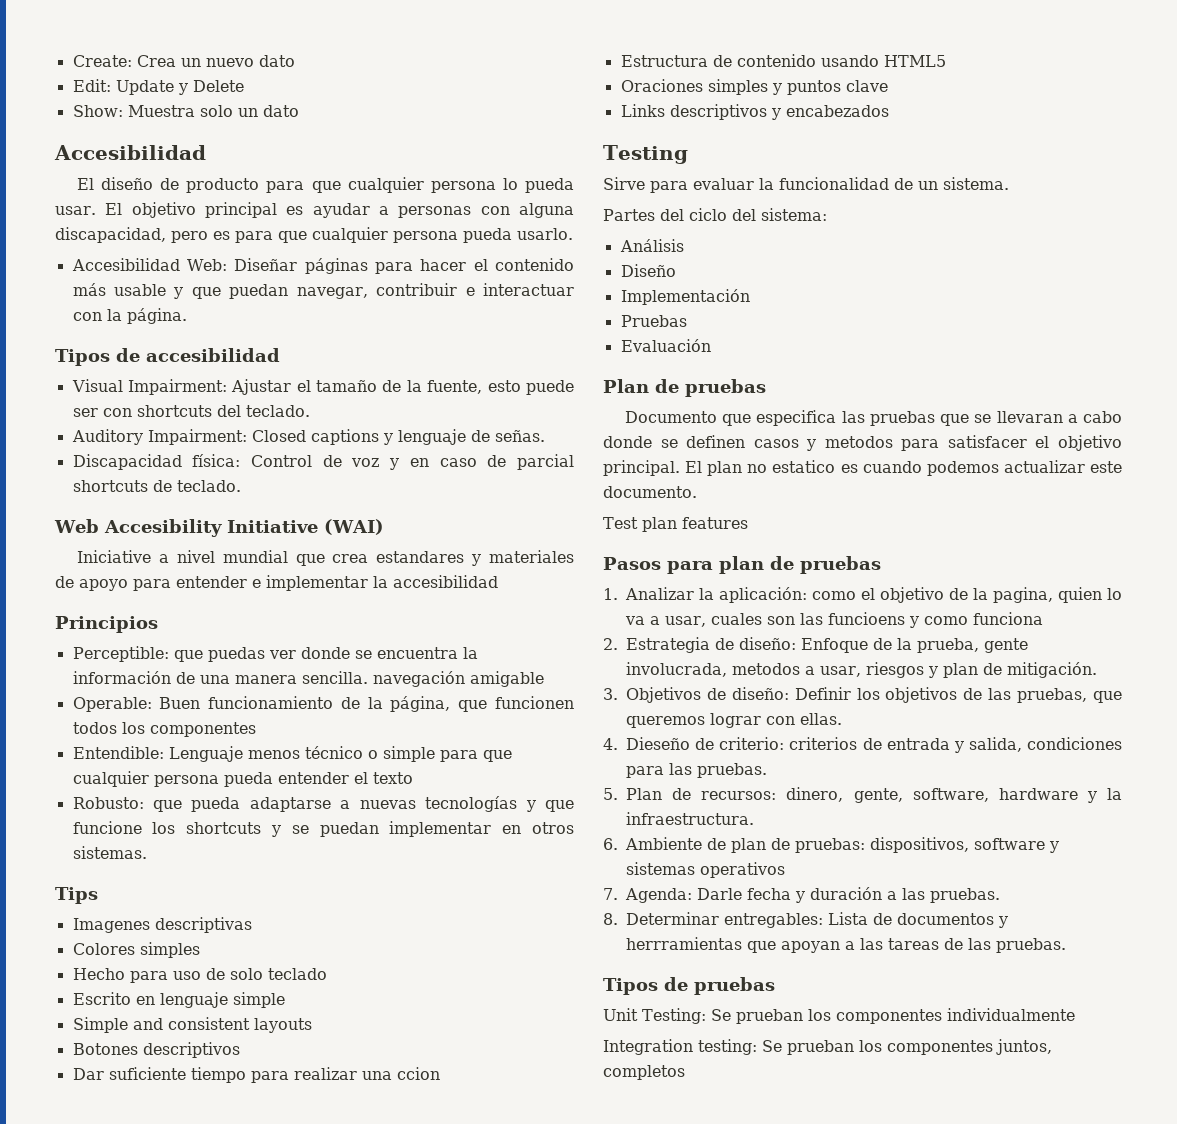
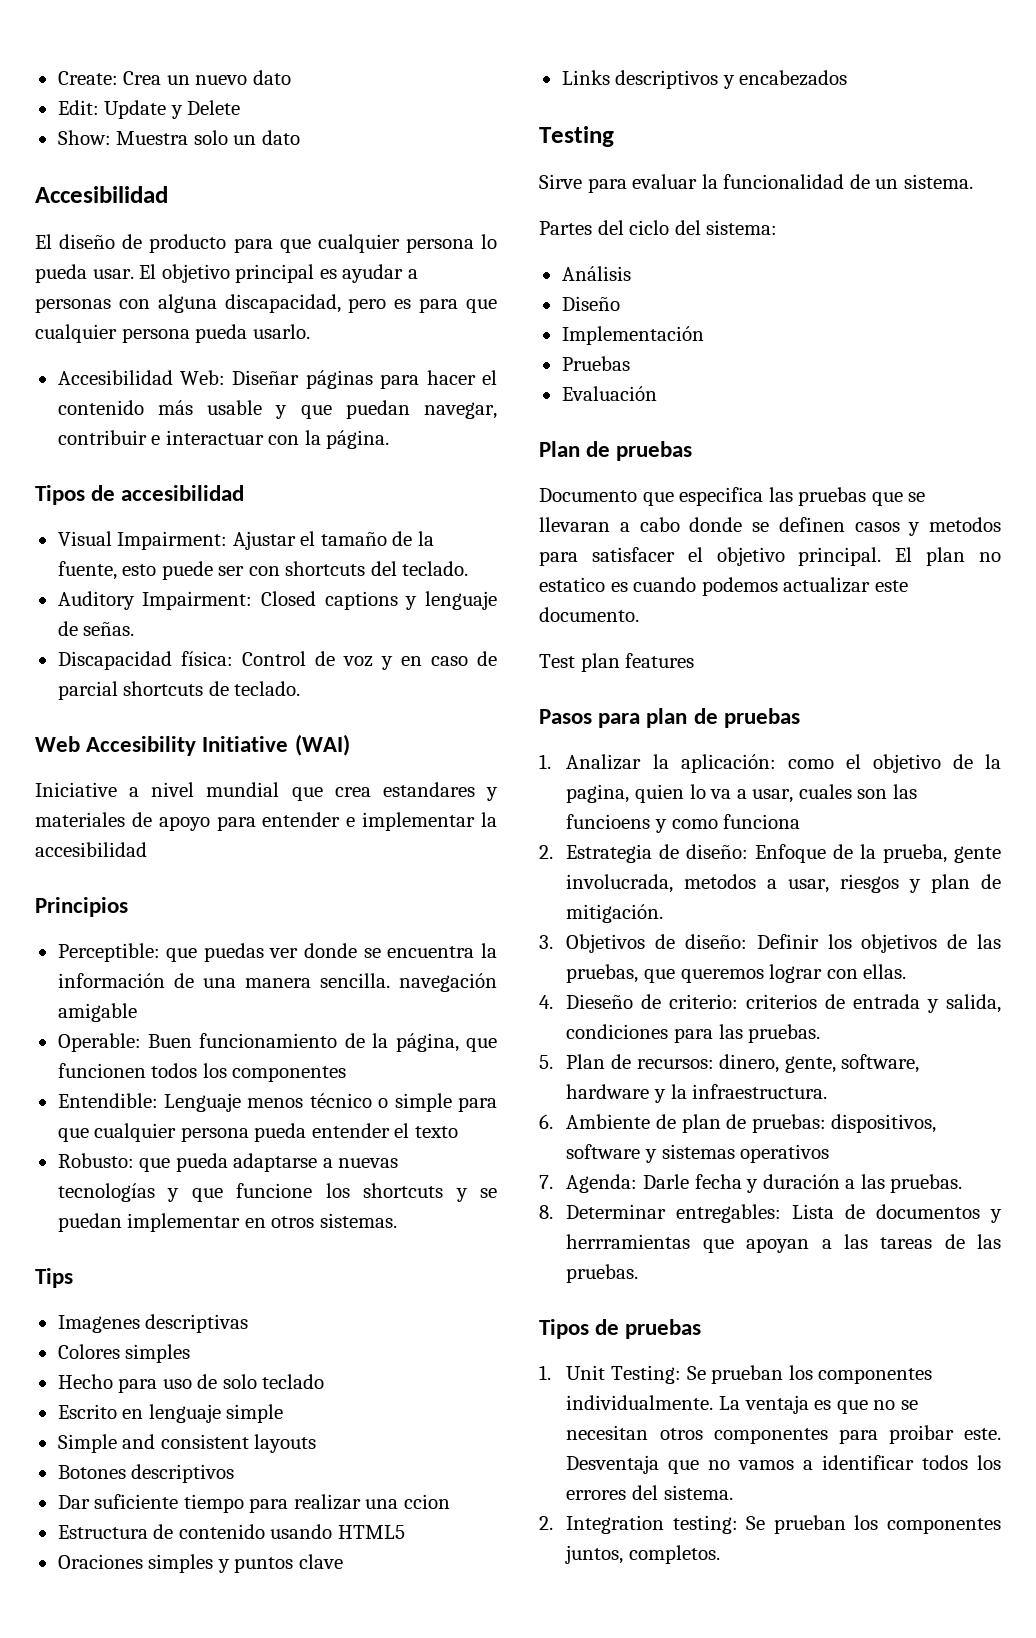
(775, 986) none -> [539,1365,551,1380] 1.
[946,1008,1075,1021] individualmente // -> [566,1395,918,1414] [566,1425,1001,1444] [566,1455,1001,1474] [566,1485,733,1500] [539,1516,553,1530] individualmente. La ventaja es que no se necesitan otros componentes para proibar este. Desventaja que no vamos a identificar todos los errores del sistema. // 2.
[603,1065,685,1080] completos -> [628,1545,720,1564] completos.

